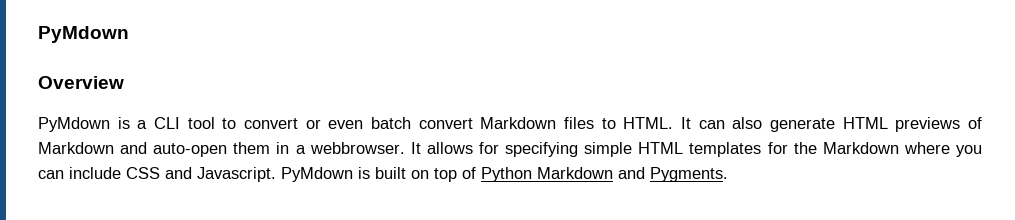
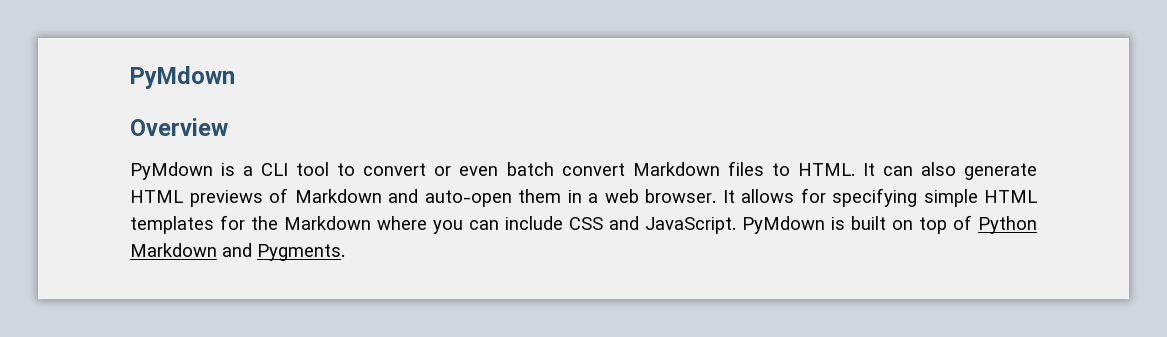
[309,142,405,154] webbrowser. -> [604,189,716,203] web browser.
[197,167,276,182] Javascript. -> [645,217,736,234] JavaScript.

